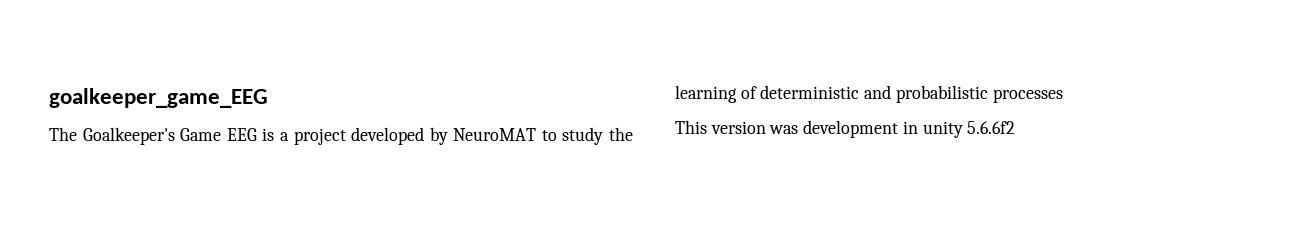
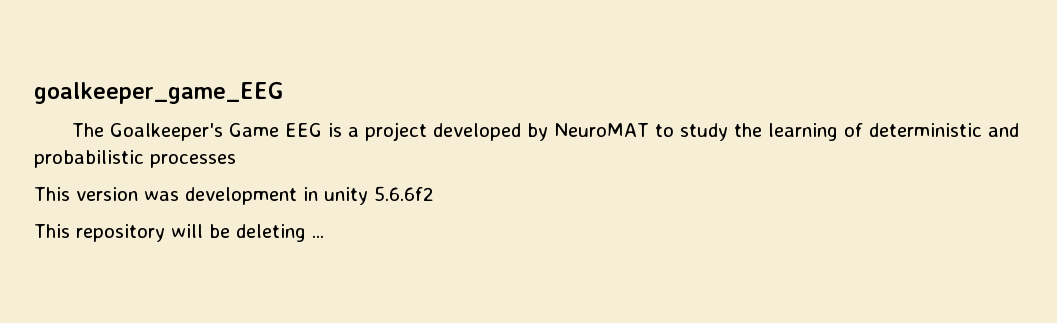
(1016, 127) none -> [34,224,324,242] // This repository will be deleting ...

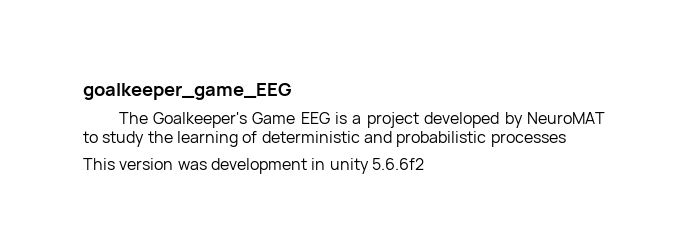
[34,224,324,242] // This repository will be deleting ... -> (424, 164) none

